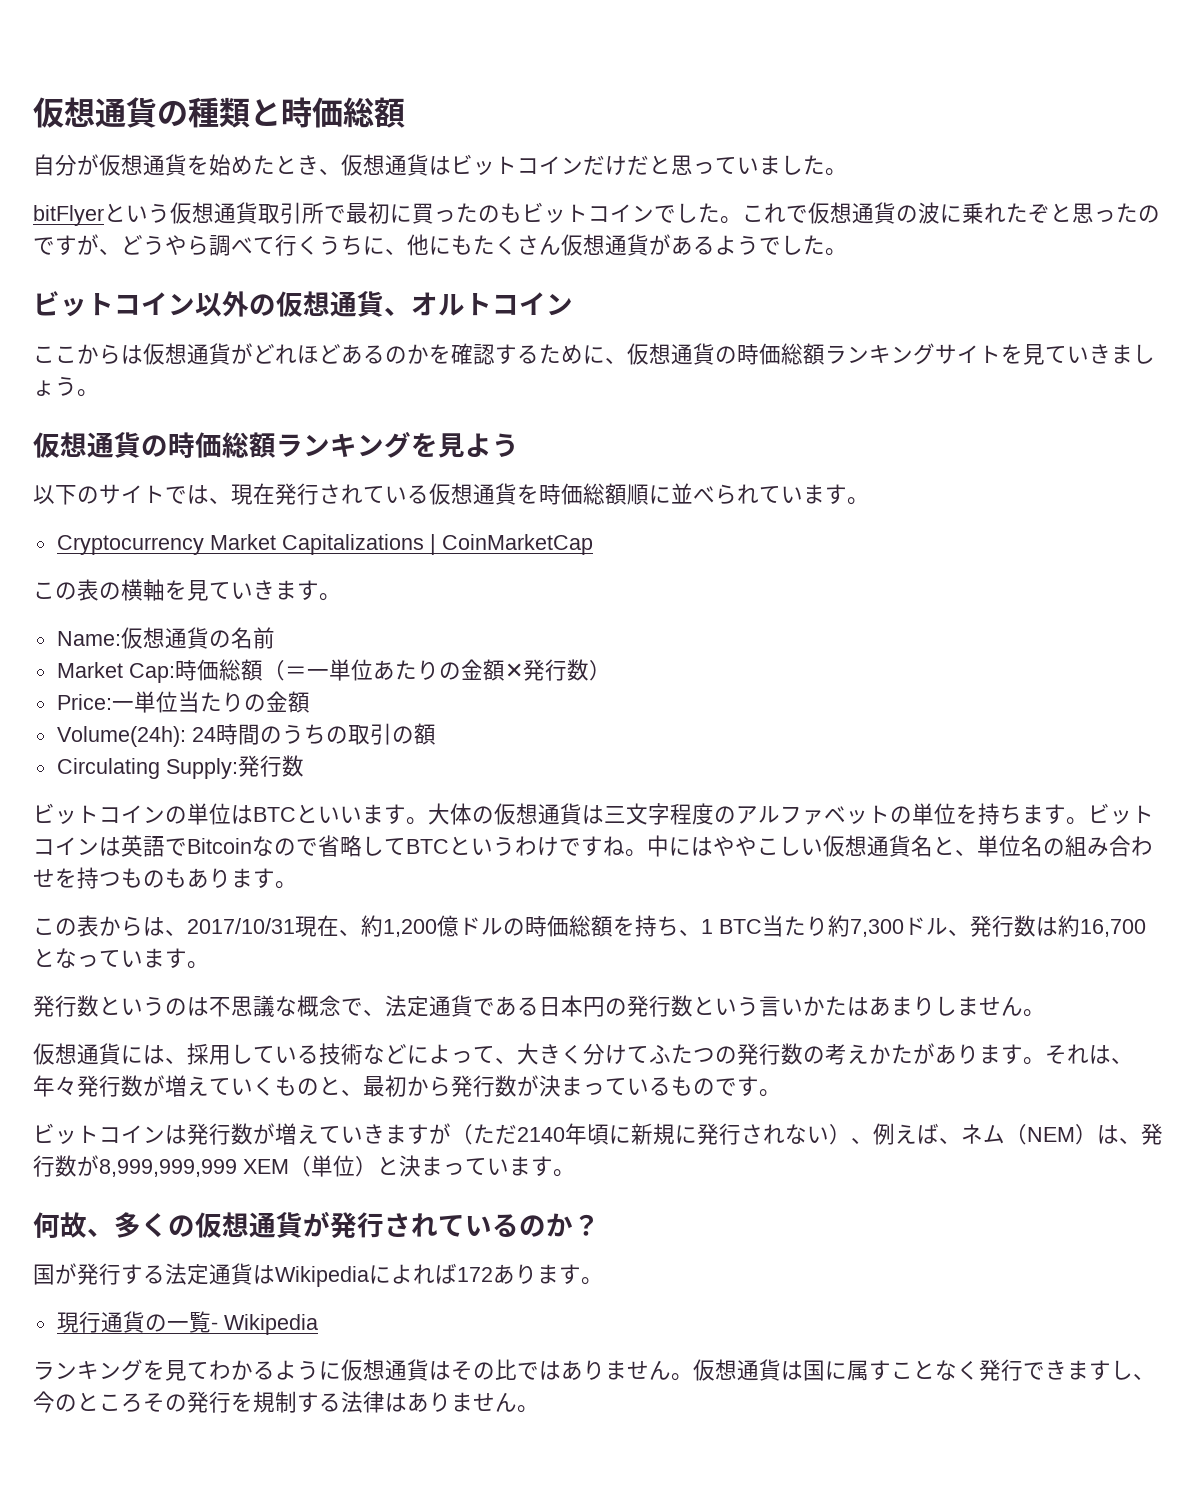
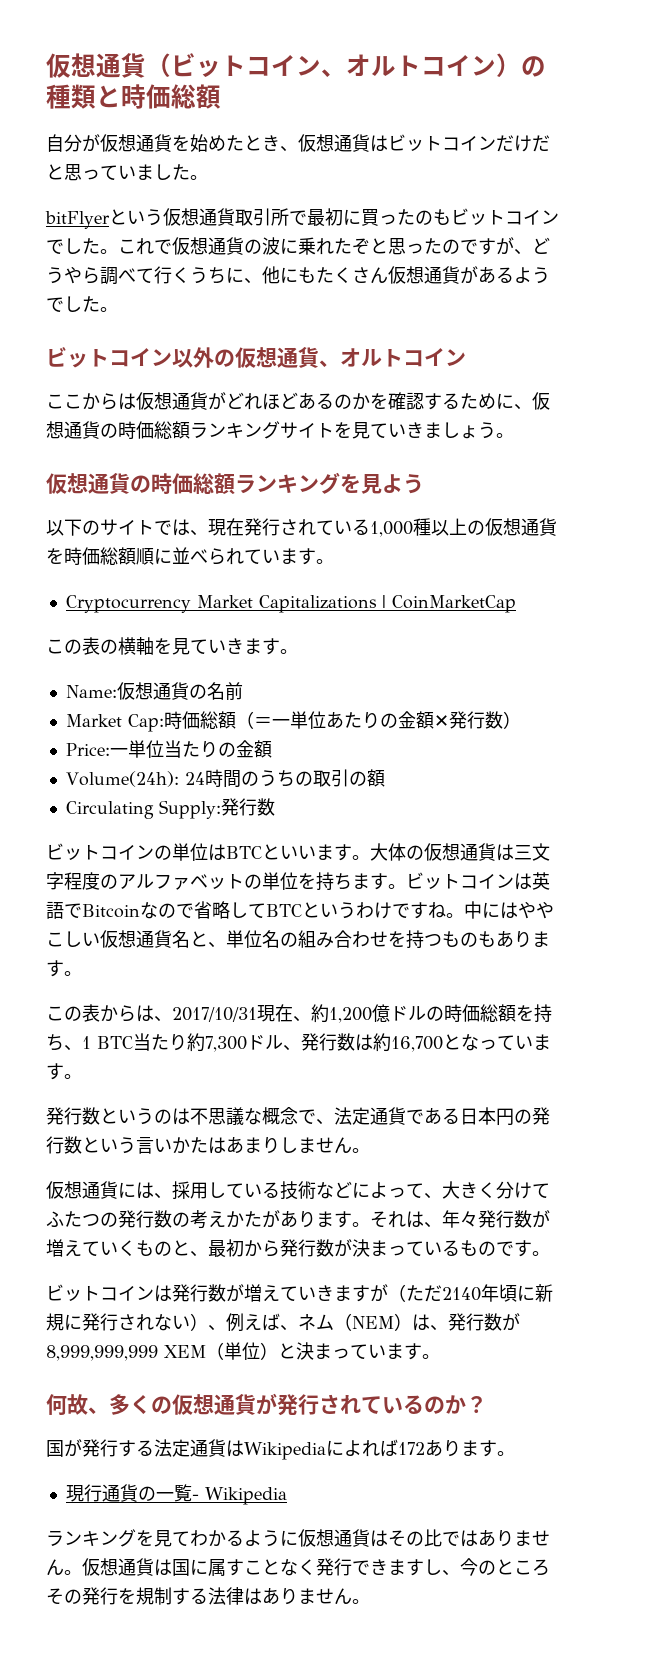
[33,97,157,128] 仮想通貨 -> [46,53,521,78] 仮想通貨（ビットコイン、オルトコイン）
(429, 494) none -> [370,518,485,537] 1,000種以上の

